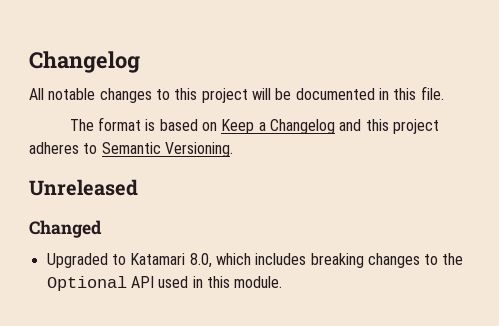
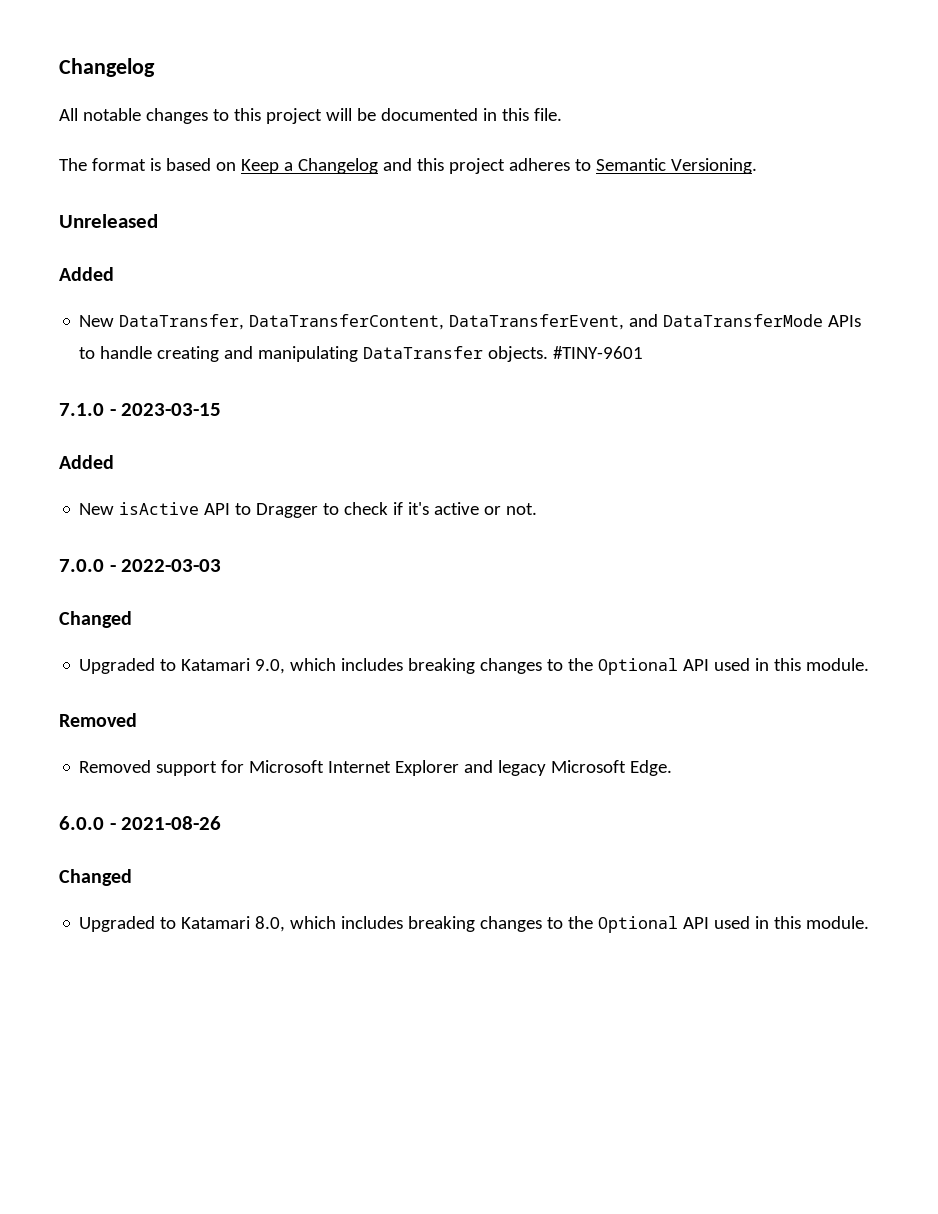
(138, 187) none -> [59,267,114,281] [79,314,862,330] [79,346,644,362] [59,403,222,416] [59,455,114,469] [79,502,538,518] [59,559,222,572] [59,611,132,628] [79,658,870,675] [59,713,137,727] [79,760,673,776] [59,816,222,830] // Added // New DataTransfer, DataTransferContent, DataTransferEvent, and DataTransferMode APIs to handle creating and manipulating DataTransfer objects. #TINY-9601 // 7.1.0 - 2023-03-15 // Added // New isActive API to Dragger to check if it's active or not. // 7.0.0 - 2022-03-03 // Changed // Upgraded to Katamari 9.0, which includes breaking changes to the Optional API used in this module. // Removed // Removed support for Microsoft Internet Explorer and legacy Microsoft Edge. // 6.0.0 - 2021-08-26

